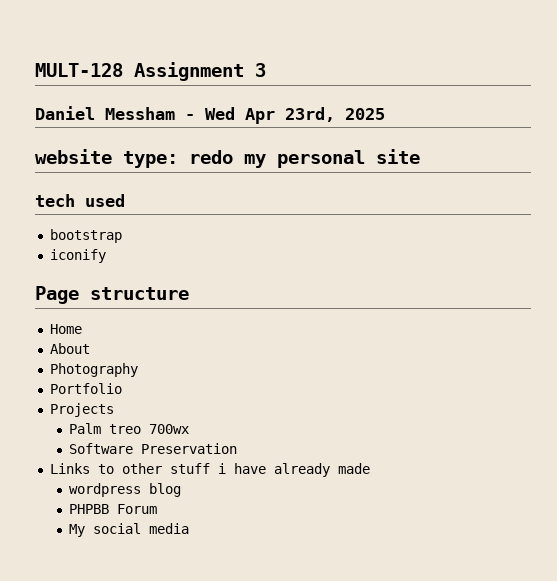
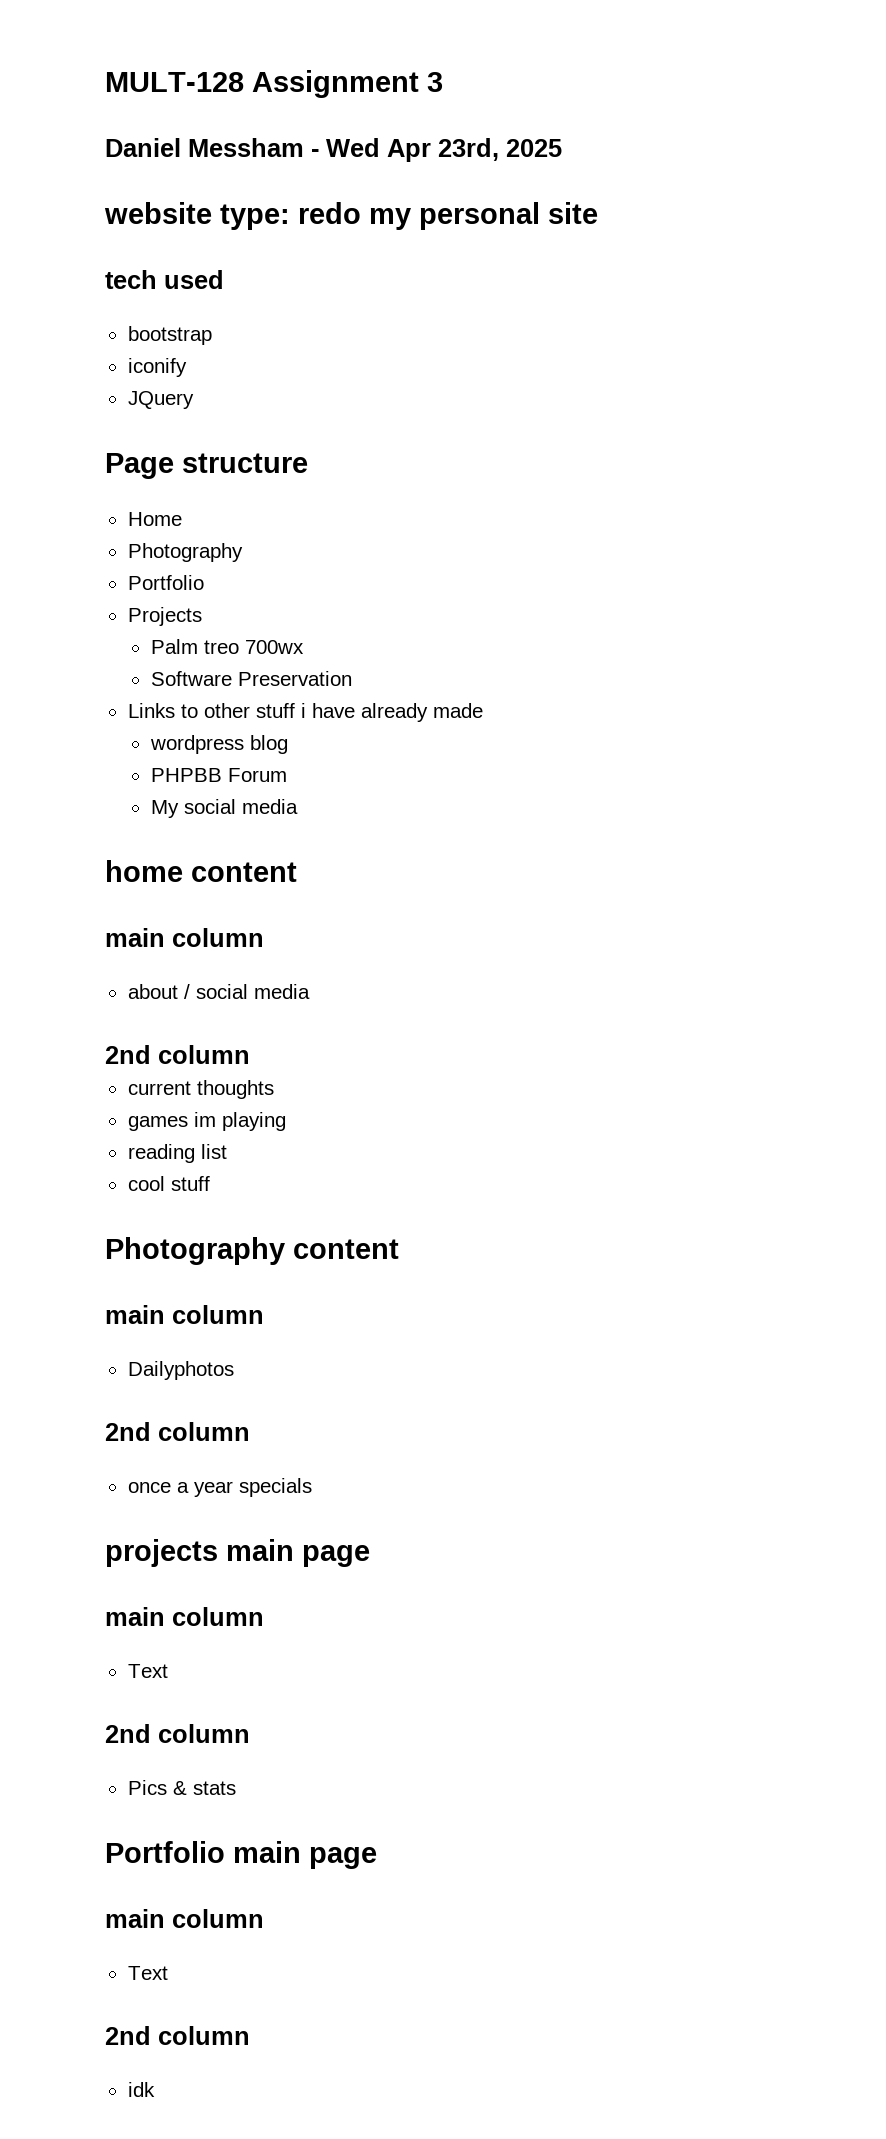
(106, 256) none -> [127,391,194,409] // JQuery
[49,343,90,354] // About -> (182, 519) none
(190, 528) none -> [105,860,297,882] [105,928,264,947] [127,984,310,999] [105,1045,250,1064] [127,1080,274,1099] [127,1112,286,1131] [127,1144,227,1163] [127,1176,210,1191] [105,1237,399,1265] [105,1305,264,1324] [127,1361,234,1380] [105,1422,250,1441] [127,1478,312,1497] [105,1539,370,1567] [105,1607,264,1626] [127,1664,168,1678] [105,1724,250,1743] [127,1780,236,1795] [105,1841,377,1869] [105,1909,264,1928] [127,1966,168,1980] [105,2026,250,2045] [127,2082,155,2097] // home content // main column // about / social media // 2nd column // current thoughts // games im playing // reading list // cool stuff // Photography content // main column // Dailyphotos // 2nd column // once a year specials // projects main page // main column // Text // 2nd column // Pics & stats // Portfolio main page // main column // Text // 2nd column // idk

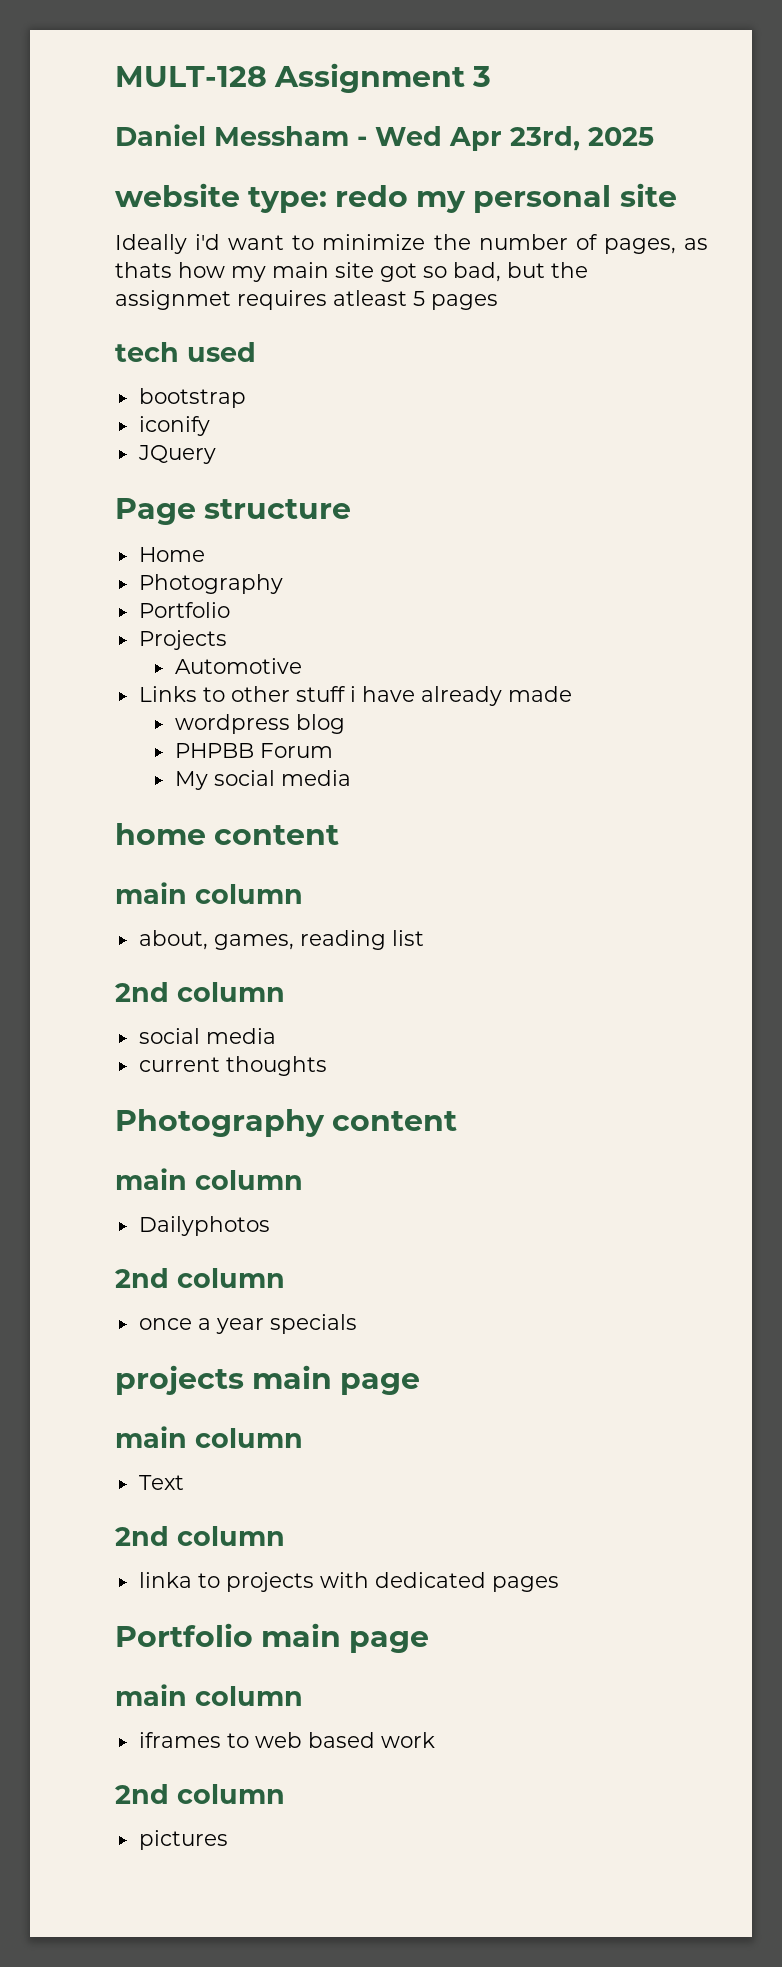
(598, 213) none -> [115,234,708,254] [115,262,588,282] [115,290,498,310] // Ideally i'd want to minimize the number of pages, as thats how my main site got so bad, but the assignmet requires atleast 5 pages
[150,639,304,654] [150,671,352,686] Palm treo 700wx // Software Preservation -> [174,658,302,674] Automotive
[127,984,310,999] [105,1045,250,1064] about / social media // 2nd column -> [138,930,424,950] [115,982,285,1002] [138,1028,276,1044] about, games, reading list // 2nd column // social media
[127,1112,286,1131] [127,1144,227,1163] [127,1176,210,1191] // games im playing // reading list // cool stuff -> (327, 1066) none
[127,1780,236,1795] Pics & stats -> [138,1572,559,1592] linka to projects with dedicated pages
[127,1966,168,1980] [105,2026,250,2045] [127,2082,155,2097] Text // 2nd column // idk -> [138,1732,435,1748] [115,1784,285,1804] [138,1830,228,1850] iframes to web based work // 2nd column // pictures

